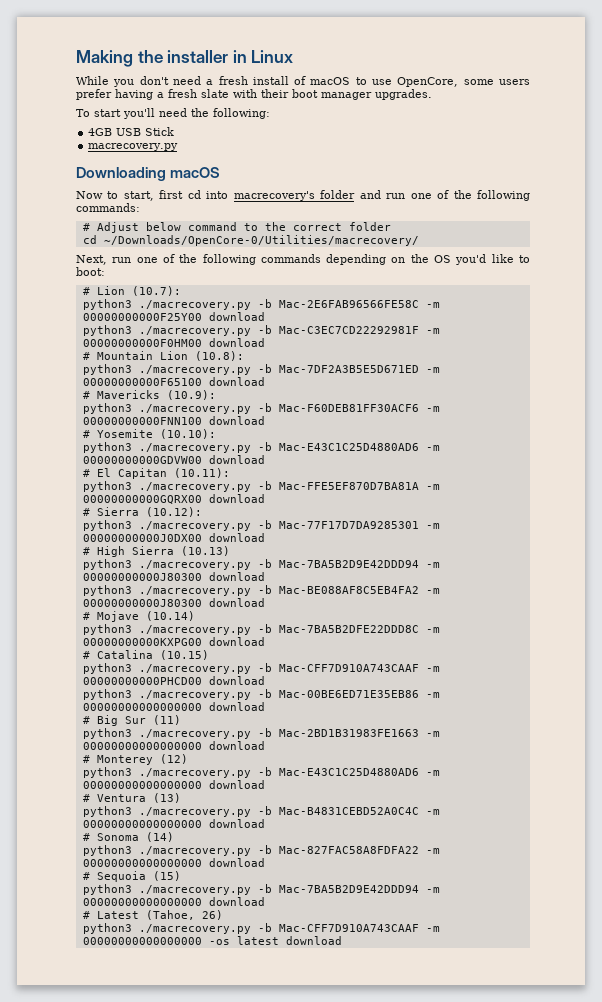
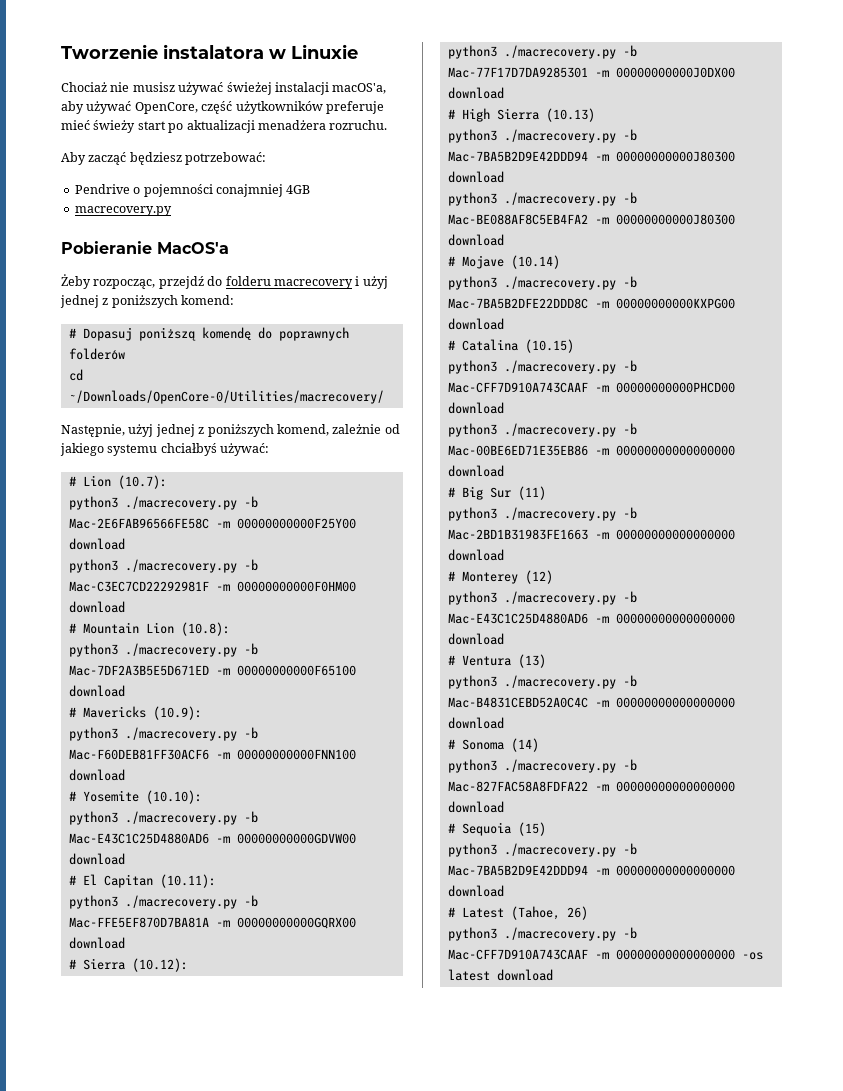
[76,50,294,67] [76,76,531,87] [76,89,432,100] [76,108,270,119] Making the installer in Linux // While you don't need a fresh install of macOS to use OpenCore, some users prefer having a fresh slate with their boot manager upgrades. // To start you'll need the following: // -> [61,44,358,59] [61,82,387,95] [61,101,384,114] [61,120,388,133] [61,152,267,165] [74,184,283,197] Tworzenie instalatora w Linuxie // Chociaż nie musisz używać świeżej instalacji macOS'a, aby używać OpenCore, część użytkowników preferuje mieć świeży start po aktualizacji menadżera rozruchu. // Aby zacząć będziesz potrzebować: // Pendrive o pojemności conajmniej
[116,127,175,136] USB Stick -> (311, 189) none
[76,167,221,181] [76,190,530,201] [76,203,140,212] [82,222,391,233] [82,235,419,246] [76,254,531,265] [76,267,105,276] Downloading macOS // Now to start, first cd into macrecovery's folder and run one of the following commands: // # Adjust below command to the correct folder // cd ~/Downloads/OpenCore-0/Utilities/macrecovery/ // Next, run one of the following commands depending on the OS you'd like to boot: -> [61,241,229,254] [61,274,388,289] [60,295,235,308] [68,327,349,341] [68,348,125,360] [68,369,83,381] [68,390,384,404] [61,424,400,437] [60,443,270,456] Pobieranie MacOS'a // Żeby rozpocząc, przejdź do folderu macrecovery i użyj jednej z poniższych komend: // # Dopasuj poniższą komendę do poprawnych folderów // cd ~/Downloads/OpenCore-0/Utilities/macrecovery/ // Następnie, użyj jednej z poniższych komend, zależnie od jakiego systemu chciałbyś używać:

